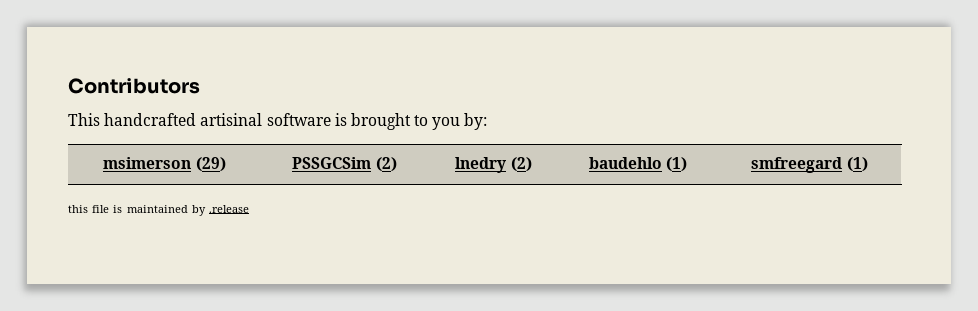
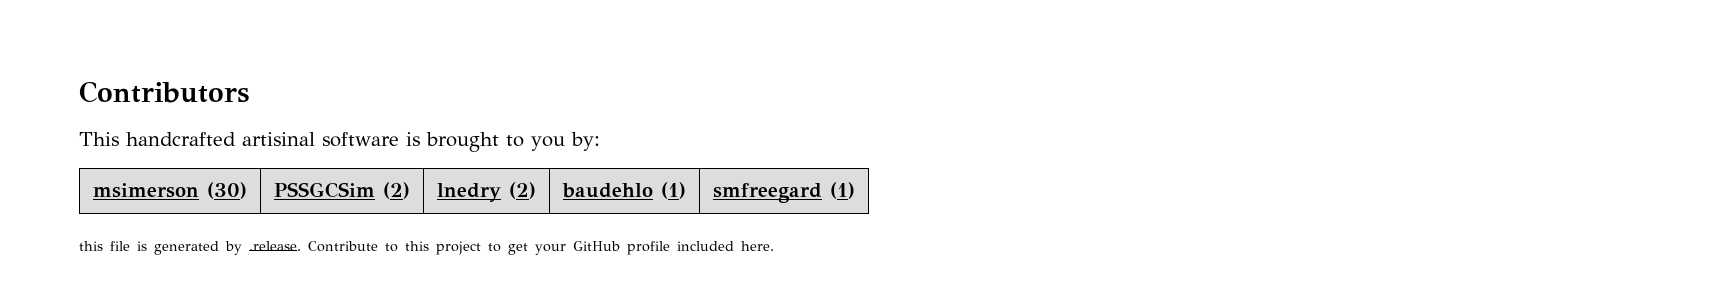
[195,157,226,172] (29) -> [207,182,247,199] (30)
[126,205,249,216] maintained by .release -> [154,241,774,255] generated by .release. Contribute to this project to get your GitHub profile included here.

